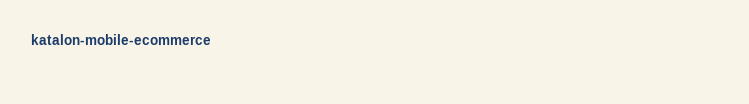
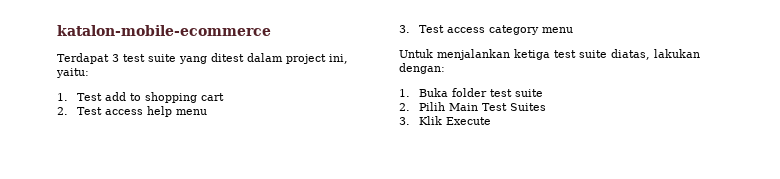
(211, 39) none -> [57,53,348,64] [56,68,89,78] [57,92,225,103] [57,106,208,117] [399,25,574,35] [399,49,700,60] [399,63,445,74] [399,88,544,97] [399,102,547,111] [399,116,492,125] // Terdapat 3 test suite yang ditest dalam project ini, yaitu: // 1. Test add to shopping cart // 2. Test access help menu // 3. Test access category menu // Untuk menjalankan ketiga test suite diatas, lakukan dengan: // 1. Buka folder test suite // 2. Pilih Main Test Suites // 3. Klik Execute

